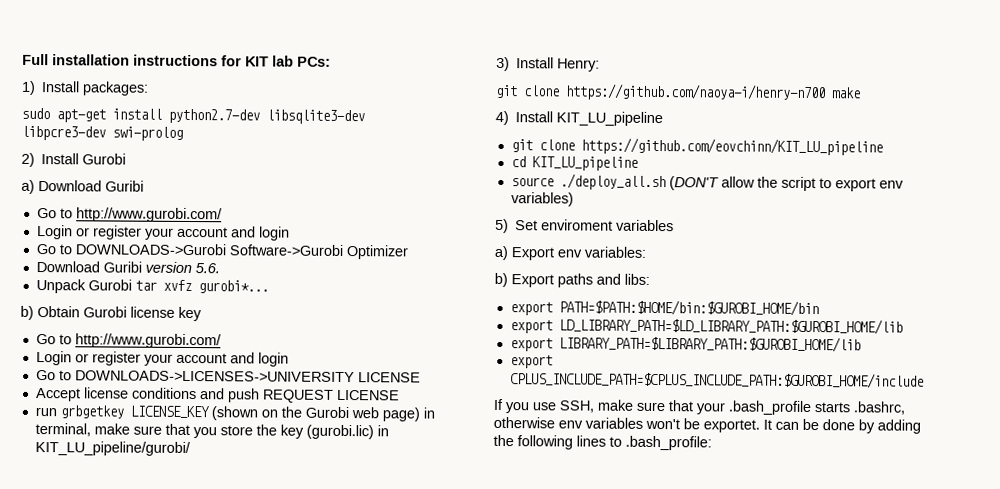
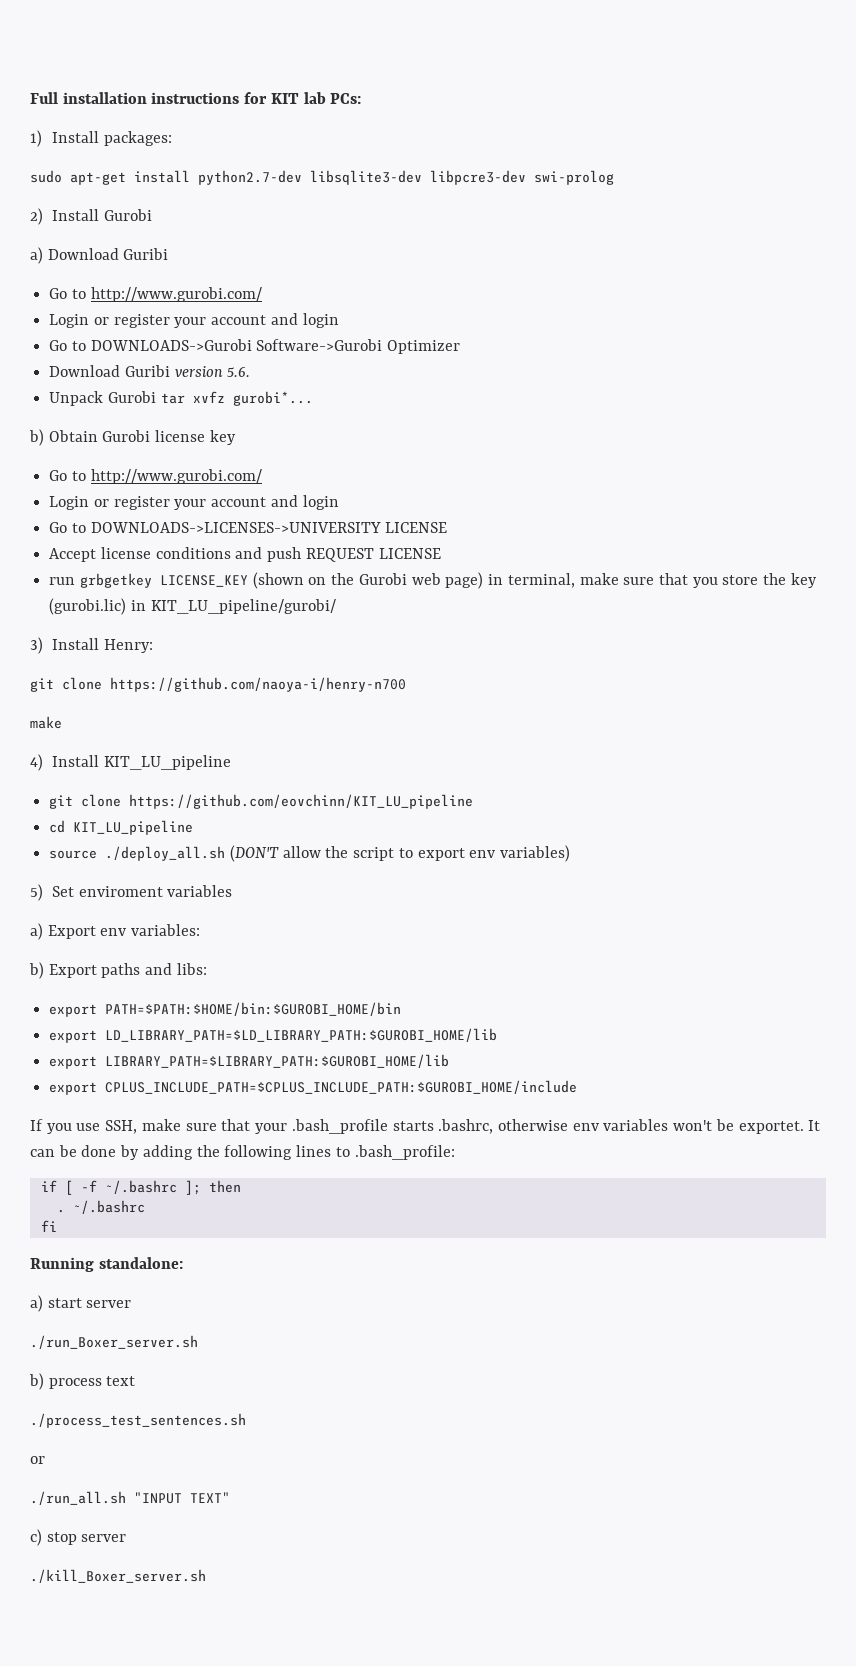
(826, 92) none -> (406, 684) //
(712, 443) none -> [40,1180,241,1195] [56,1200,145,1214] [40,1220,57,1232] [30,1257,183,1272] [30,1295,132,1312] [30,1335,198,1349] [29,1373,136,1390] [30,1413,246,1428] [30,1456,45,1464] [30,1491,230,1505] [30,1529,127,1546] [30,1569,206,1583] // if [ -f ~/.bashrc ]; then // . ~/.bashrc // fi // Running standalone: // a) start server // ./run_Boxer_server.sh // b) process text // ./process_test_sentences.sh // or // ./run_all.sh "INPUT TEXT" // c) stop server // ./kill_Boxer_server.sh

